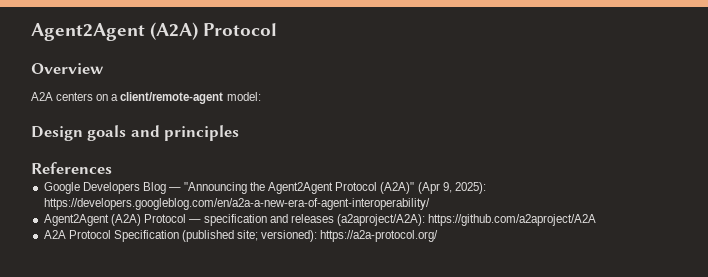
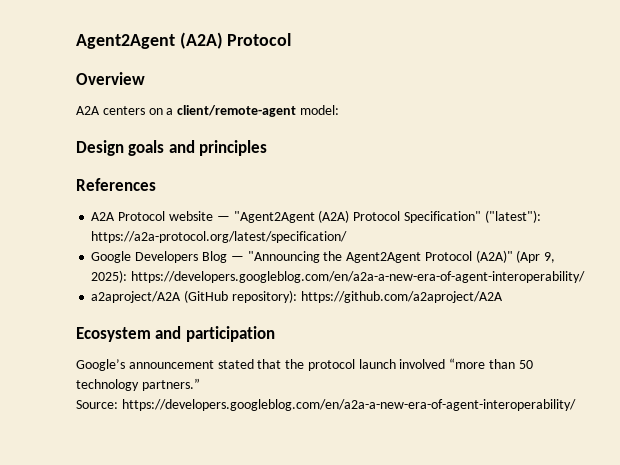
(112, 168) none -> [91,210,541,223] [91,231,348,243] // A2A Protocol website — "Agent2Agent (A2A) Protocol Specification" ("latest"): https://a2a-protocol.org/latest/specification/
[43,214,597,226] [43,230,439,242] Agent2Agent (A2A) Protocol — specification and releases (a2aproject/A2A): https://github.com/a2aproject/A2A // A2A Protocol Specification (published site; versioned): https://a2a-protocol.org/ -> [91,290,503,303] [76,326,275,342] [76,358,533,371] [76,378,200,391] [76,399,576,411] a2aproject/A2A (GitHub repository): https://github.com/a2aproject/A2A // Ecosystem and participation // Google’s announcement stated that the protocol launch involved “more than 50 technology partners.” // Source: https://developers.googleblog.com/en/a2a-a-new-era-of-agent-interoperability/

